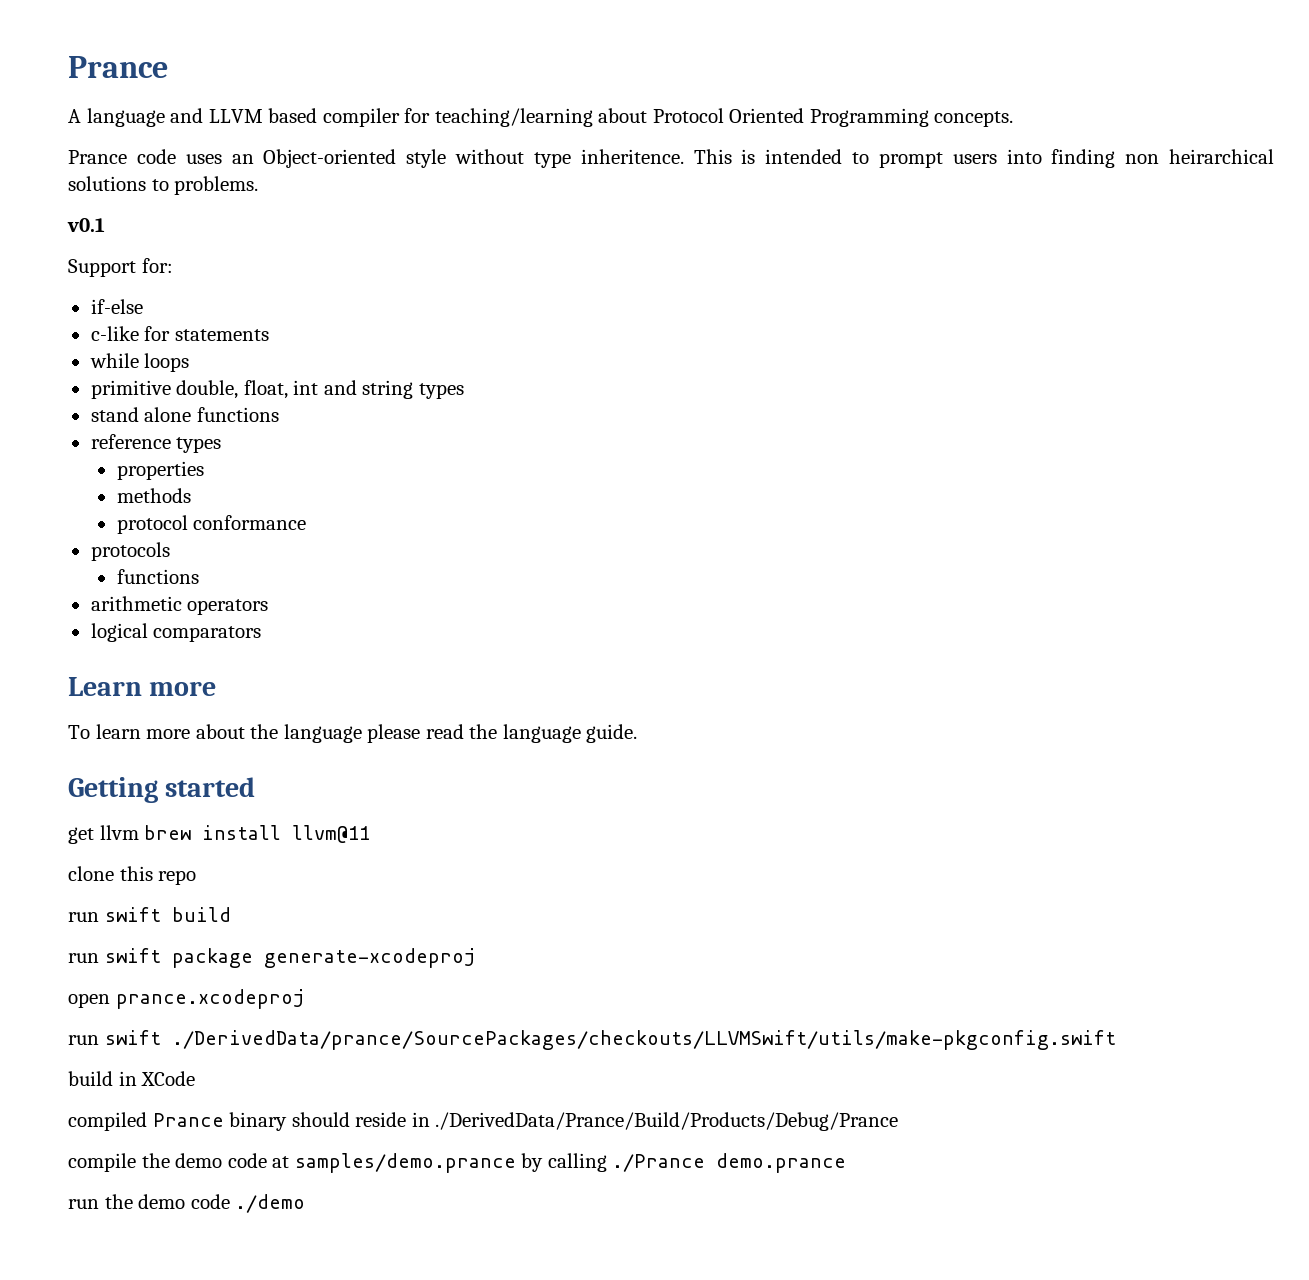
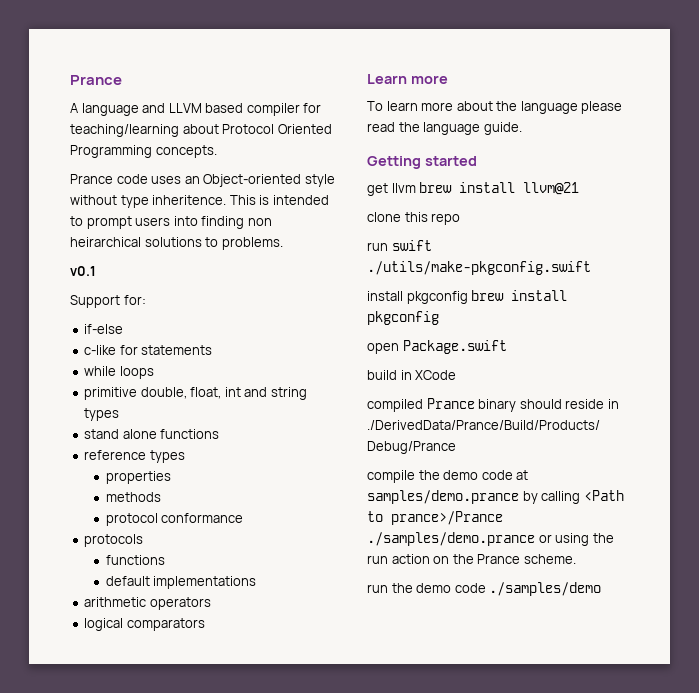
(199, 576) none -> [105,576,257,589] // default implementations
[292,825,371,843] llvm@11 -> [523,182,580,195] llvm@21
[171,907,231,922] [68,948,475,968] [68,989,304,1009] [68,1030,1116,1050] build // run swift package generate-xcodeproj // open prance.xcodeproj // run swift ./DerivedData/prance/SourcePackages/checkouts/LLVMSwift/utils/make-pkgconfig.swift -> [367,261,591,275] [367,290,568,304] [367,311,439,325] [367,340,507,354] ./utils/make-pkgconfig.swift // install pkgconfig brew install pkgconfig // open Package.swift
[612,1153,847,1173] ./Prance demo.prance -> [583,490,624,501] [367,511,503,525] [367,532,614,546] [367,554,576,564] <Path to prance>/Prance ./samples/demo.prance or using the run action on the Prance scheme.
[235,1194,306,1213] ./demo -> [489,582,602,596] ./samples/demo

